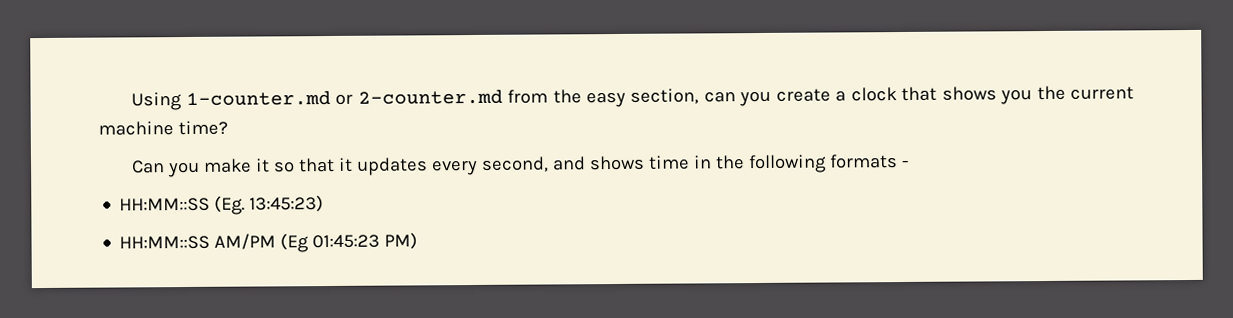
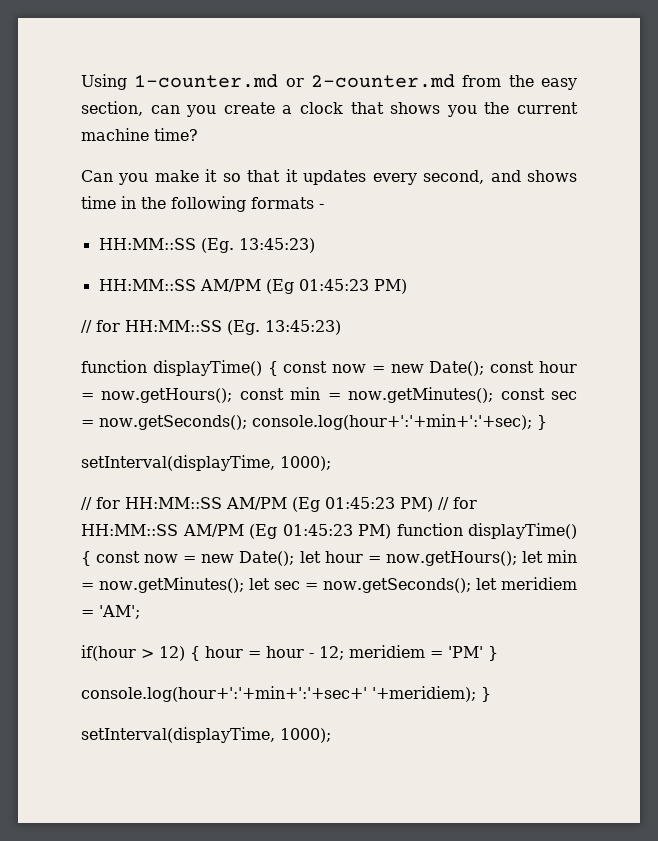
(419, 241) none -> [81,320,341,335] [81,360,577,376] [81,387,577,403] [81,414,547,430] [81,455,331,471] [81,497,477,512] [81,523,577,539] [81,550,577,566] [81,577,577,593] [81,605,140,619] [81,645,498,661] [81,686,491,702] [81,727,331,743] // // for HH:MM::SS (Eg. 13:45:23) // function displayTime() { const now = new Date(); const hour = now.getHours(); const min = now.getMinutes(); const sec = now.getSeconds(); console.log(hour+':'+min+':'+sec); } // setInterval(displayTime, 1000); // // for HH:MM::SS AM/PM (Eg 01:45:23 PM) // for HH:MM::SS AM/PM (Eg 01:45:23 PM) function displayTime() { const now = new Date(); let hour = now.getHours(); let min = now.getMinutes(); let sec = now.getSeconds(); let meridiem = 'AM'; // if(hour > 12) { hour = hour - 12; meridiem = 'PM' } // console.log(hour+':'+min+':'+sec+' '+meridiem); } // setInterval(displayTime, 1000);

